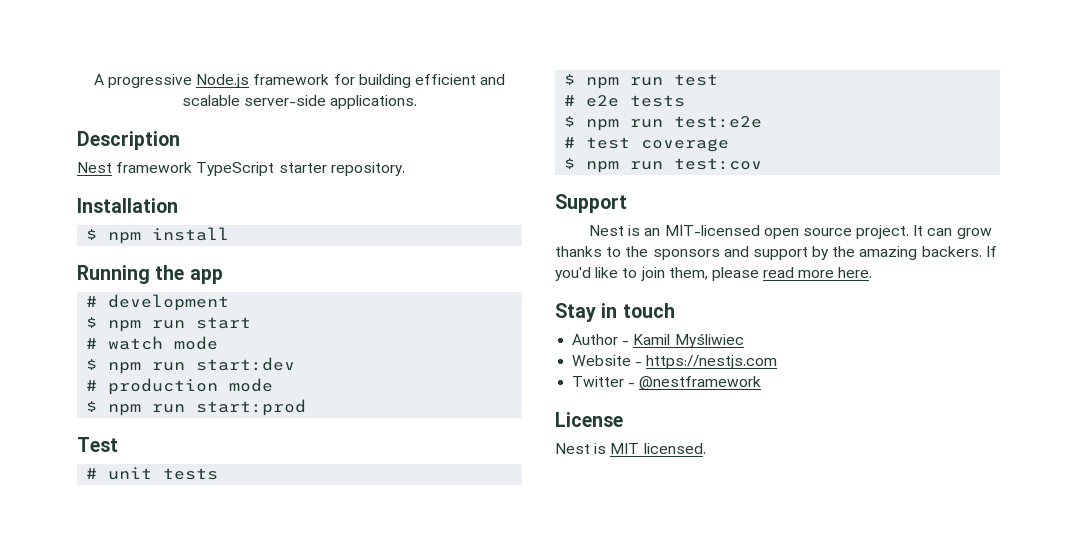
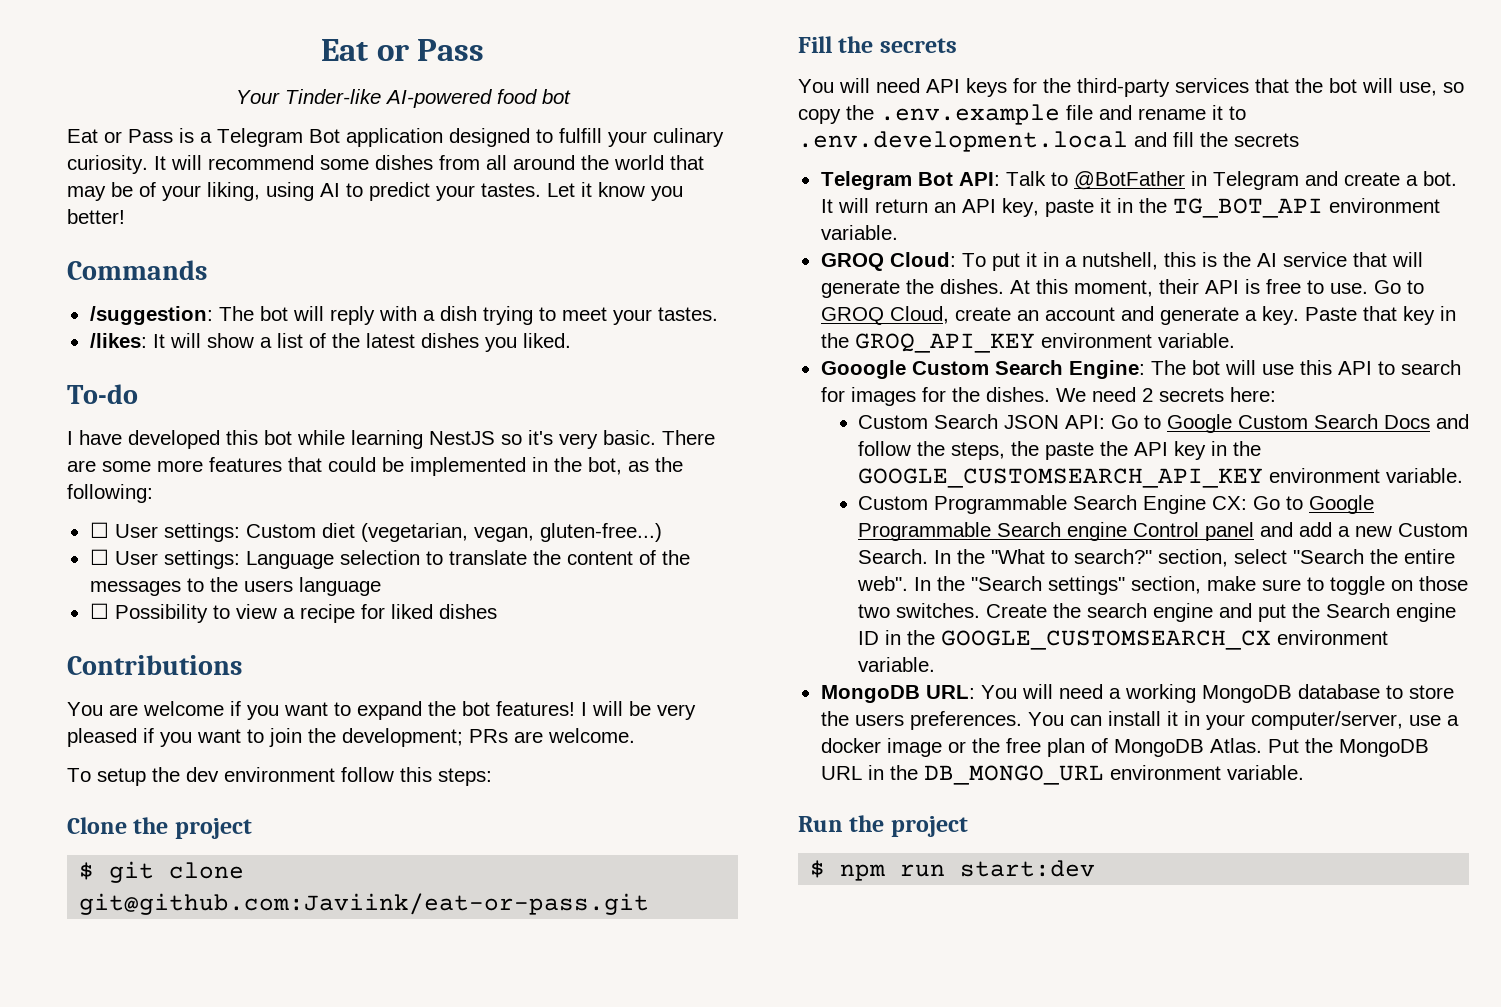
[93,74,506,88] [181,95,418,109] [77,131,180,150] [77,162,405,176] [77,198,178,213] [86,227,230,244] [77,265,223,284] [86,294,230,311] [86,317,252,332] [86,336,219,350] [86,357,296,374] [86,378,274,395] [86,399,307,416] [77,437,118,452] [86,467,219,480] [564,74,719,89] [564,95,686,107] [564,116,763,131] [564,137,730,152] [564,158,763,173] [555,194,627,213] [588,225,992,239] [555,246,997,260] [555,267,873,281] [555,303,675,322] [572,333,744,348] [572,355,778,369] [572,376,762,390] [555,412,623,427] [555,443,706,454] A progressive Node.js framework for building efficient and scalable server-side applications. // Description // Nest framework TypeScript starter repository. // Installation // $ npm install // Running the app // # development // $ npm run start // # watch mode // $ npm run start:dev // # production mode // $ npm run start:prod // Test // # unit tests // $ npm run test // # e2e tests // $ npm run test:e2e // # test coverage // $ npm run test:cov // Support // Nest is an MIT-licensed open source project. It can grow thanks to the sponsors and support by the amazing backers. If you'd like to join them, please read more here. // Stay in touch // Author - Kamil Myśliwiec // Website - https://nestjs.com // Twitter - @nestframework // License // Nest is MIT licensed. -> [320,39,485,61] [235,89,571,108] [67,128,724,147] [67,155,704,174] [67,182,683,201] [67,209,125,224] [67,260,207,280] [89,306,718,325] [89,333,571,352] [67,384,138,404] [67,430,715,449] [67,457,683,476] [67,484,153,503] [89,522,662,542] [89,549,690,569] [89,577,381,596] [89,603,497,623] [67,655,242,675] [67,701,696,720] [67,728,635,747] [67,767,492,786] [67,817,252,839] [79,861,245,883] [79,893,650,915] [798,36,957,53] [798,78,1464,97] [798,104,1246,125] [798,131,1299,152] [820,171,1457,190] [820,198,1440,218] [820,225,898,240] [820,252,1423,271] [820,279,1424,298] [820,306,1456,325] [820,333,1235,353] [820,360,1461,379] [820,387,1276,406] [857,414,1469,433] [857,441,1261,460] [857,468,1463,488] [857,495,1374,514] [857,522,1468,541] [857,549,1455,567] [856,576,1468,595] [857,603,1456,622] [857,630,1388,650] [857,657,935,672] [820,684,1454,703] [820,711,1459,730] [820,738,1429,757] [820,765,1304,785] [798,815,968,837] [810,860,1096,881] Eat or Pass // Your Tinder-like AI-powered food bot // Eat or Pass is a Telegram Bot application designed to fulfill your culinary curiosity. It will recommend some dishes from all around the world that may be of your liking, using AI to predict your tastes. Let it know you better! // Commands // /suggestion: The bot will reply with a dish trying to meet your tastes. // /likes: It will show a list of the latest dishes you liked. // To-do // I have developed this bot while learning NestJS so it's very basic. There are some more features that could be implemented in the bot, as the following: // ☐ User settings: Custom diet (vegetarian, vegan, gluten-free...) // ☐ User settings: Language selection to translate the content of the messages to the users language // ☐ Possibility to view a recipe for liked dishes // Contributions // You are welcome if you want to expand the bot features! I will be very pleased if you want to join the development; PRs are welcome. // To setup the dev environment follow this steps: // Clone the project // $ git clone git@github.com:Javiink/eat-or-pass.git // Fill the secrets // You will need API keys for the third-party services that the bot will use, so copy the .env.example file and rename it to .env.development.local and fill the secrets // Telegram Bot API: Talk to @BotFather in Telegram and create a bot. It will return an API key, paste it in the TG_BOT_API environment variable. // GROQ Cloud: To put it in a nutshell, this is the AI service that will generate the dishes. At this moment, their API is free to use. Go to GROQ Cloud, create an account and generate a key. Paste that key in the GROQ_API_KEY environment variable. // Gooogle Custom Search Engine: The bot will use this API to search for images for the dishes. We need 2 secrets here: // Custom Search JSON API: Go to Google Custom Search Docs and follow the steps, the paste the API key in the GOOGLE_CUSTOMSEARCH_API_KEY environment variable. // Custom Programmable Search Engine CX: Go to Google Programmable Search engine Control panel and add a new Custom Search. In the "What to search?" section, select "Search the entire web". In the "Search settings" section, make sure to toggle on those two switches. Create the search engine and put the Search engine ID in the GOOGLE_CUSTOMSEARCH_CX environment variable. // MongoDB URL: You will need a working MongoDB database to store the users preferences. You can install it in your computer/server, use a docker image or the free plan of MongoDB Atlas. Put the MongoDB URL in the DB_MONGO_URL environment variable. // Run the project // $ npm run start:dev

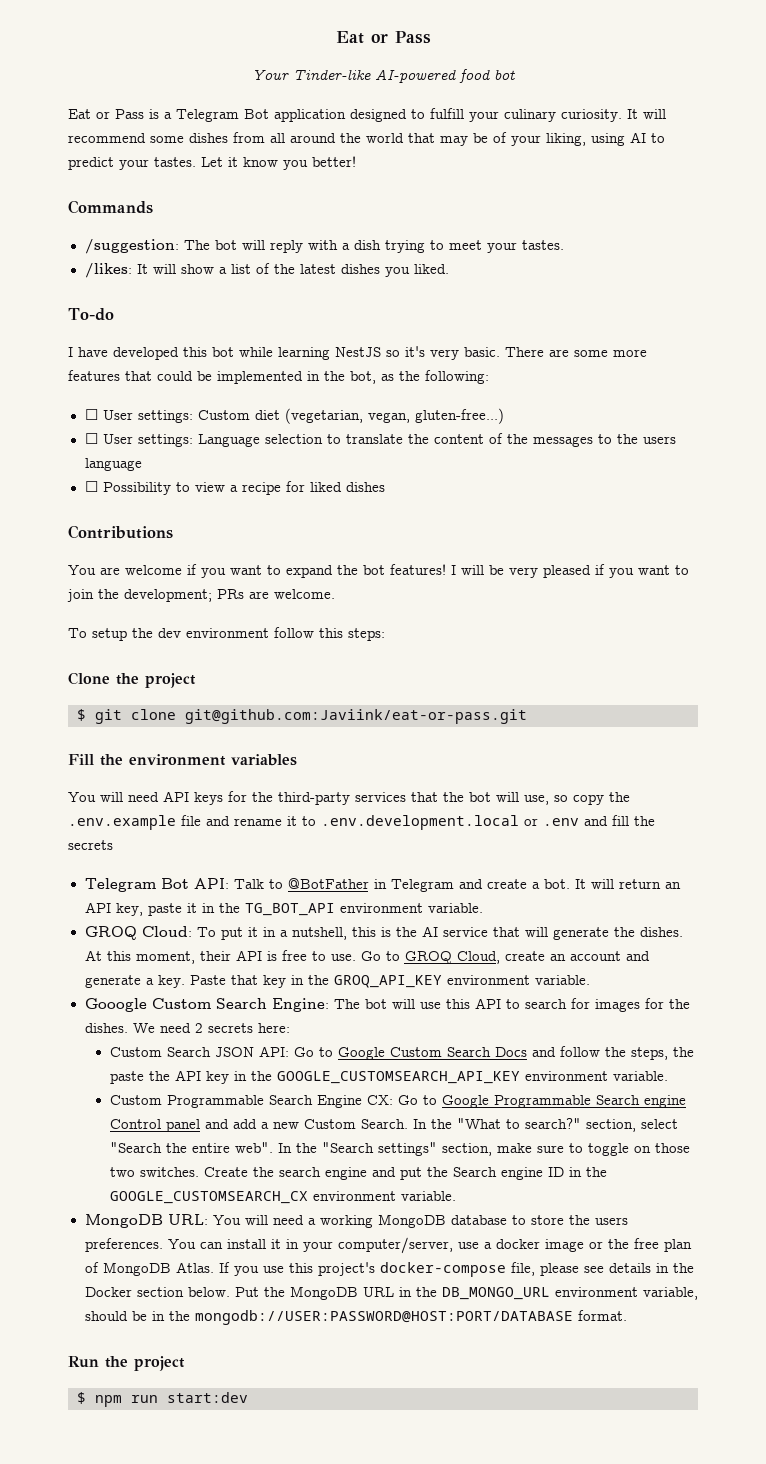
[879,38,957,53] secrets -> [129,754,297,766] environment variables
(1128, 141) none -> [524,818,579,826] or .env
(1262, 745) none -> [218,1262,694,1277] [84,1287,230,1297] If you use this project's docker-compose file, please see details in the Docker section below.
[1226,765,1304,780] variable. -> [642,1287,698,1300] [84,1310,627,1325] variable, should be in the mongodb://USER:PASSWORD@HOST:PORT/DATABASE format.

